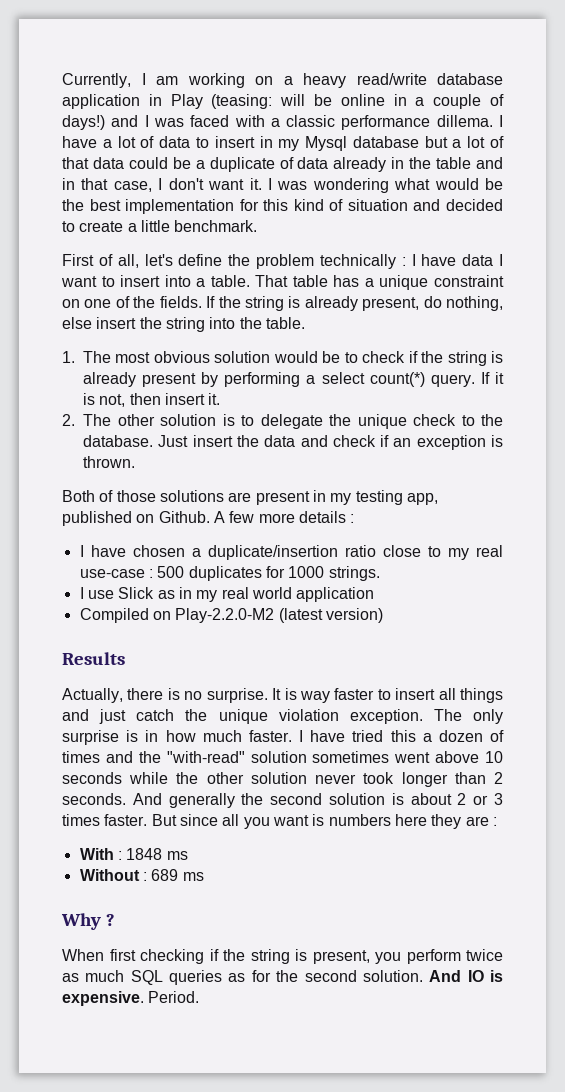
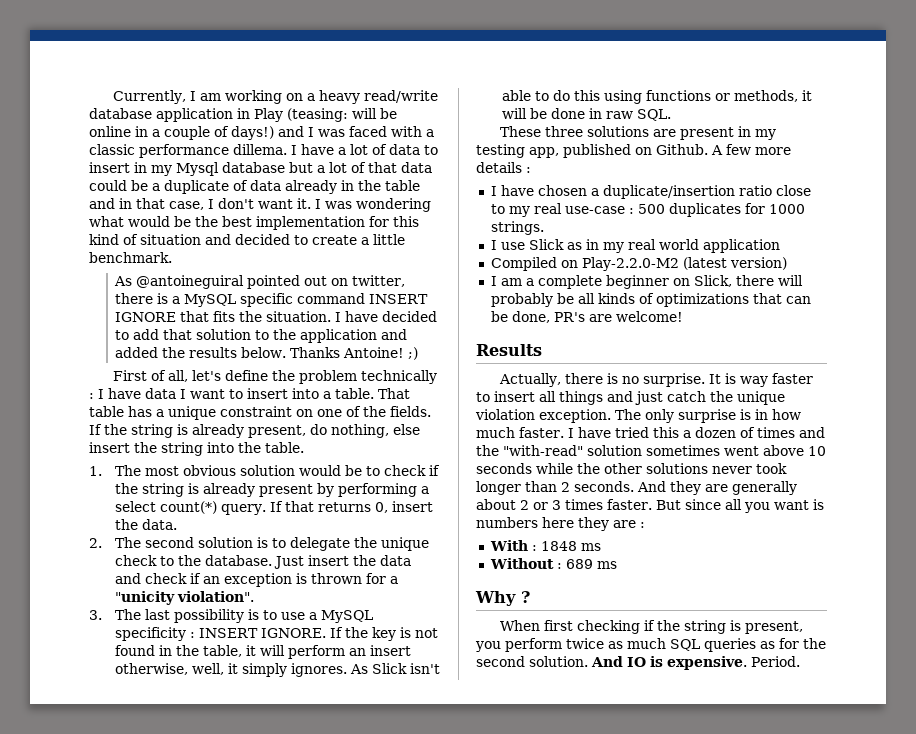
(258, 226) none -> [113,275,405,289] [114,293,428,307] [114,311,437,322] [114,329,407,343] [114,347,418,360] // As @antoineguiral pointed out on twitter, there is a MySQL specific command INSERT IGNORE that fits the situation. I have decided to add that solution to the application and added the results below. Thanks Antoine! ;)
[494,372,504,384] [83,393,221,407] it is not, then insert it. -> [284,501,433,513] [114,519,177,530] that returns 0, insert the data.
[117,414,155,426] other -> [144,537,194,548] second
[83,456,135,468] [62,490,156,502] thrown. // Both of those -> [310,573,398,584] [114,591,254,605] [89,609,373,623] [114,627,438,641] [114,645,411,659] [114,663,440,677] [501,90,812,104] [501,108,671,121] [500,126,584,137] thrown for a "unicity violation". // 3. The last possibility is to use a MySQL specificity : INSERT IGNORE. If the key is not found in the table, it will perform an insert otherwise, well, it simply ignores. As Slick isn't able to do this using functions or methods, it will be done in raw SQL. // These three
(383, 615) none -> [490,275,803,289] [490,293,811,307] [490,311,683,323] // I am a complete beginner on Slick, there will probably be all kinds of optimizations that can be done, PR's are welcome!
[250,772,307,784] solution -> [646,463,708,474] solutions
[168,793,404,808] generally the second solution is -> [670,481,797,495] they are generally

